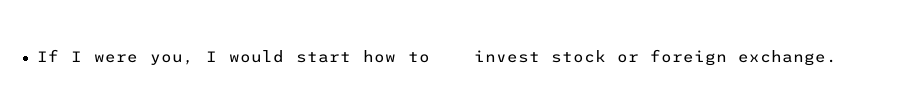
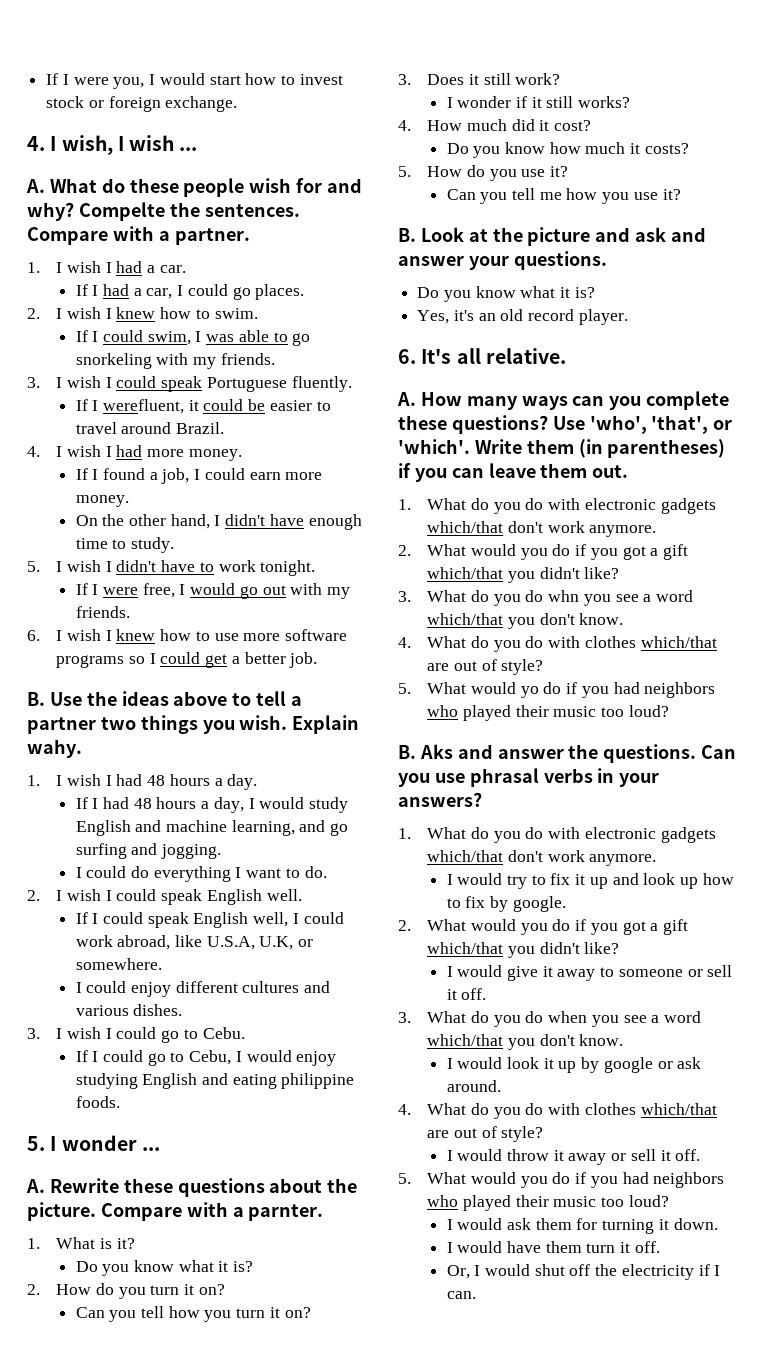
(837, 58) none -> [27,135,198,155] [26,178,363,197] [27,202,300,221] [27,226,250,245] [27,261,186,273] [75,284,305,300] [27,307,258,319] [75,330,311,346] [75,353,275,369] [27,376,352,392] [75,399,331,414] [75,422,224,434] [27,445,242,461] [75,468,323,484] [75,495,129,507] [75,514,362,530] [75,537,174,553] [27,560,316,576] [75,583,351,599] [75,606,130,618] [27,629,348,641] [56,652,318,668] [27,691,303,706] [27,715,360,734] [27,739,82,758] [27,774,258,790] [75,797,349,813] [75,820,349,836] [75,843,221,859] [75,866,327,882] [27,889,302,905] [75,912,344,928] [75,935,314,950] [75,958,162,970] [75,981,331,997] [75,1004,183,1016] [27,1027,245,1043] [75,1050,337,1066] [75,1073,355,1089] [75,1096,120,1108] [27,1135,160,1151] [26,1178,358,1197] [27,1202,324,1221] [27,1237,135,1249] [75,1260,254,1276] [27,1283,225,1299] [75,1306,311,1322] [398,73,561,85] [446,96,631,108] [398,119,592,131] [446,142,689,158] [398,165,569,181] [446,188,681,204] [398,227,707,246] [398,251,607,270] [417,286,595,302] [417,309,628,325] [398,348,566,364] [397,391,730,410] [398,415,733,434] [398,439,726,458] [398,463,629,482] [398,498,716,514] [427,521,657,537] [398,544,689,560] [427,567,620,583] [398,590,694,606] [427,613,624,629] [398,636,717,652] [427,659,544,675] [398,682,716,698] [427,705,669,721] [398,744,737,763] [398,768,660,787] [398,792,482,807] [398,827,716,843] [427,850,657,866] [446,873,734,889] [446,896,566,912] [398,919,689,935] [427,942,620,958] [446,965,733,981] [446,988,487,1000] [398,1011,702,1027] [427,1034,624,1050] [446,1057,702,1073] [446,1080,501,1092] [398,1103,717,1119] [427,1126,544,1142] [446,1149,701,1165] [398,1172,725,1188] [427,1195,669,1211] [446,1218,718,1234] [446,1241,660,1253] [446,1264,721,1280] [446,1291,476,1299] // 4. I wish, I wish ... // A. What do these people wish for and why? Compelte the sentences. Compare with a partner. // 1. I wish I had a car. // If I had a car, I could go places. // 2. I wish I knew how to swim. // If I could swim, I was able to go snorkeling with my friends. // 3. I wish I could speak Portuguese fluently. // If I werefluent, it could be easier to travel around Brazil. // 4. I wish I had more money. // If I found a job, I could earn more money. // On the other hand, I didn't have enough time to study. // 5. I wish I didn't have to work tonight. // If I were free, I would go out with my friends. // 6. I wish I knew how to use more software programs so I could get a better job. // B. Use the ideas above to tell a partner two things you wish. Explain wahy. // 1. I wish I had 48 hours a day. // If I had 48 hours a day, I would study English and machine learning, and go surfing and jogging. // I could do everything I want to do. // 2. I wish I could speak English well. // If I could speak English well, I could work abroad, like U.S.A, U.K, or somewhere. // I could enjoy different cultures and various dishes. // 3. I wish I could go to Cebu. // If I could go to Cebu, I would enjoy studying English and eating philippine foods. // 5. I wonder ... // A. Rewrite these questions about the picture. Compare with a parnter. // 1. What is it? // Do you know what it is? // 2. How do you turn it on? // Can you tell how you turn it on? // 3. Does it still work? // I wonder if it still works? // 4. How much did it cost? // Do you know how much it costs? // 5. How do you use it? // Can you tell me how you use it? // B. Look at the picture and ask and answer your questions. // Do you know what it is? // Yes, it's an old record player. // 6. It's all relative. // A. How many ways can you complete these questions? Use 'who', 'that', or 'which'. Write them (in parentheses) if you can leave them out. // 1. What do you do with electronic gadgets which/that don't work anymore. // 2. What would you do if you got a gift which/that you didn't like? // 3. What do you do whn you see a word which/that you don't know. // 4. What do you do with clothes which/that are out of style? // 5. What would yo do if you had neighbors who played their music too loud? // B. Aks and answer the questions. Can you use phrasal verbs in your answers? // 1. What do you do with electronic gadgets which/that don't work anymore. // I would try to fix it up and look up how to fix by google. // 2. What would you do if you got a gift which/that you didn't like? // I would give it away to someone or sell it off. // 3. What do you do when you see a word which/that you don't know. // I would look it up by google or ask around. // 4. What do you do with clothes which/that are out of style? // I would throw it away or sell it off. // 5. What would you do if you had neighbors who played their music too loud? // I would ask them for turning it down. // I would have them turn it off. // Or, I would shut off the electricity if I can.

